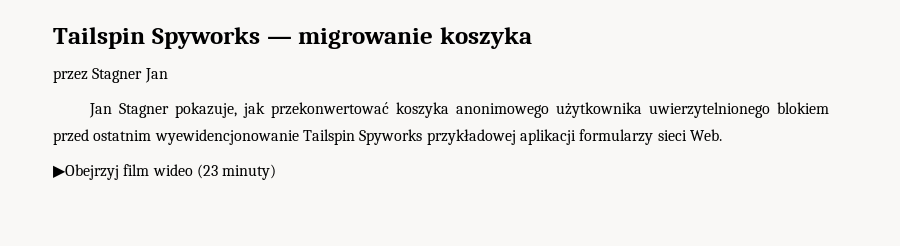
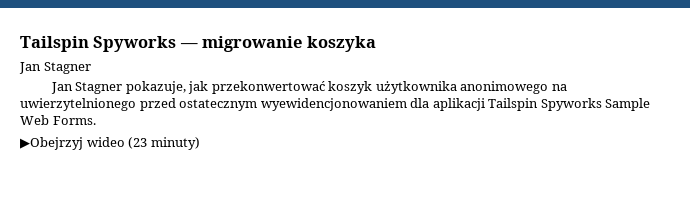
[53,68,168,83] przez Stagner Jan -> [19,62,91,74] Jan Stagner
[396,102,829,118] [53,129,722,145] koszyka anonimowego użytkownika uwierzytelnionego blokiem przed ostatnim wyewidencjonowanie Tailspin Spyworks przykładowej aplikacji formularzy sieci Web. -> [328,81,567,94] [20,98,651,111] [20,115,96,125] koszyk użytkownika anonimowego na uwierzytelnionego przed ostatecznym wyewidencjonowaniem dla aplikacji Tailspin Spyworks Sample Web Forms.
[123,164,150,176] film -> (83, 143) none

